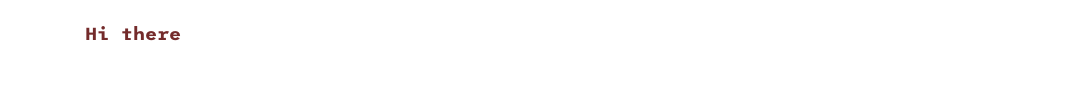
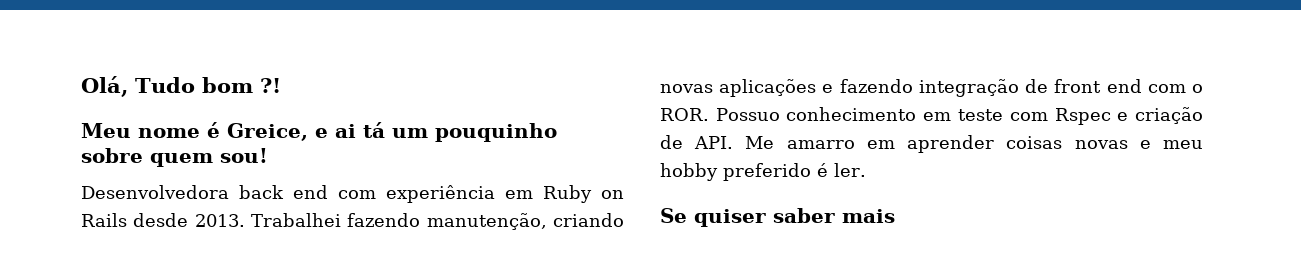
[85,26,181,41] Hi there -> [81,76,281,97] [81,122,557,142] [81,148,268,167] [81,185,624,203] [81,213,624,230] [660,79,1203,97] [660,107,1203,125] [660,135,1203,153] [660,163,866,181] [660,208,895,227] Olá, Tudo bom ?! // Meu nome é Greice, e ai tá um pouquinho sobre quem sou! // Desenvolvedora back end com experiência em Ruby on Rails desde 2013. Trabalhei fazendo manutenção, criando novas aplicações e fazendo integração de front end com o ROR. Possuo conhecimento em teste com Rspec e criação de API. Me amarro em aprender coisas novas e meu hobby preferido é ler. // Se quiser saber mais

